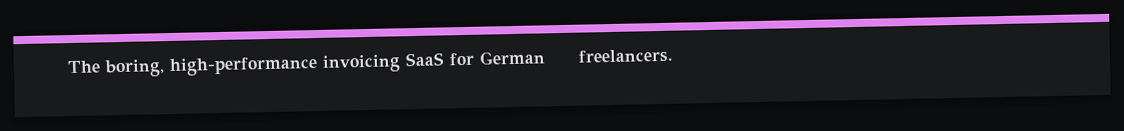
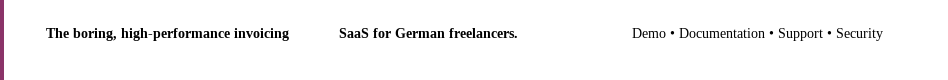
(673, 56) none -> [632,28,883,41] // Demo • Documentation • Support • Security

